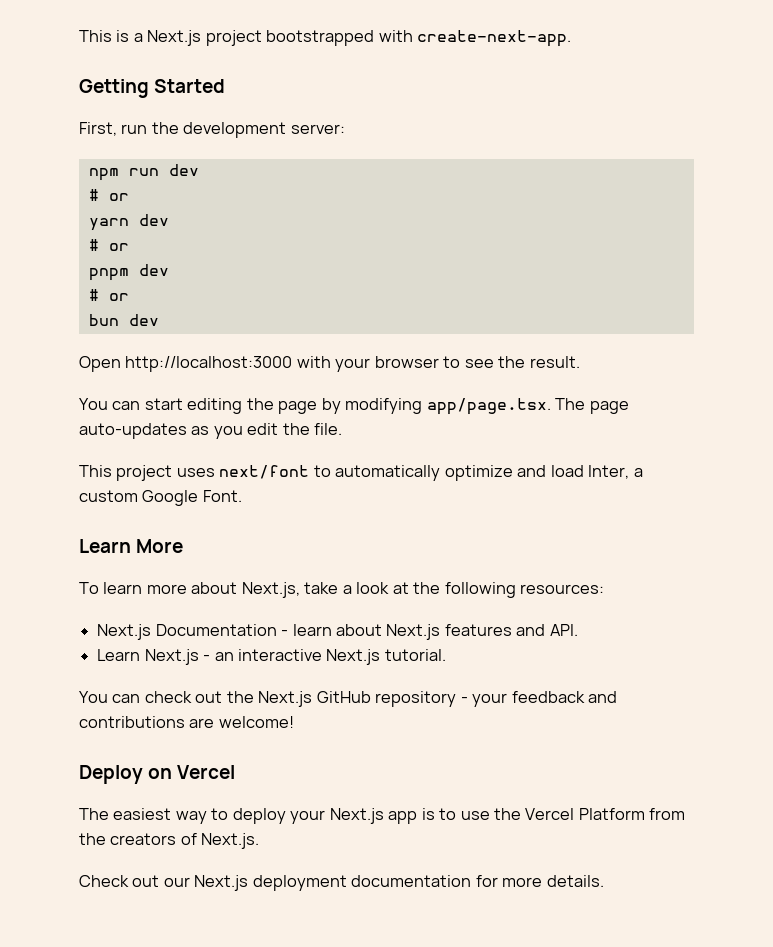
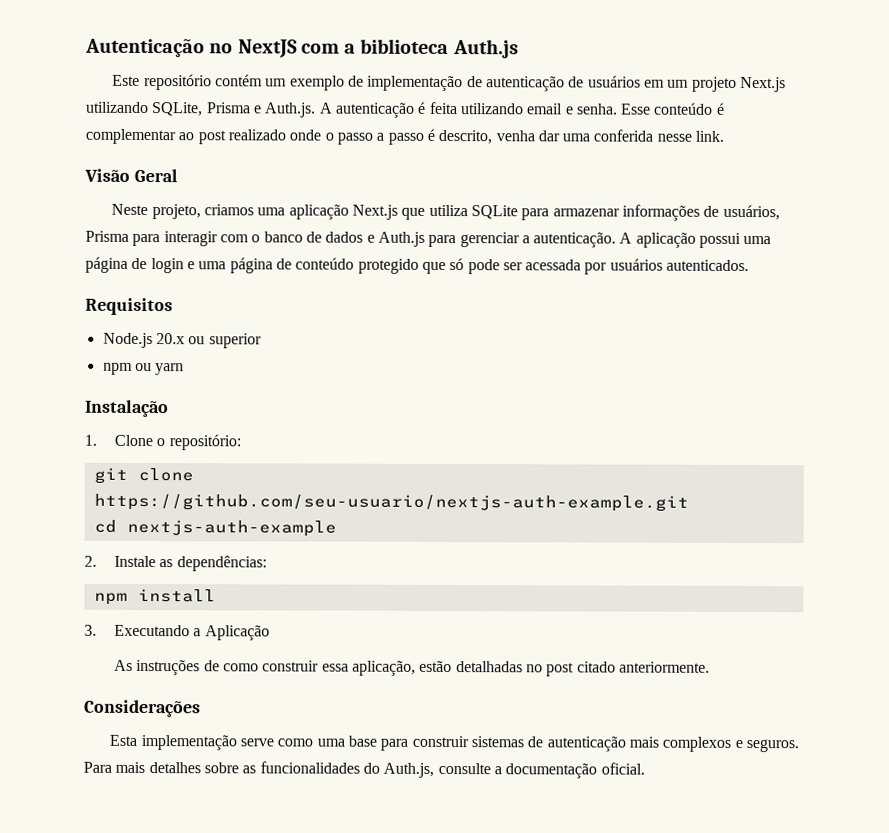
[79,30,572,47] [79,79,226,98] [79,122,345,138] [88,164,199,181] [88,189,129,201] [88,214,169,231] [88,239,129,251] [88,264,169,281] [88,289,129,301] [88,314,159,326] [79,356,580,372] [79,398,629,415] [79,423,343,439] [79,465,643,481] [79,490,242,506] [79,539,184,553] [79,582,605,598] [97,624,578,640] [97,649,446,665] [79,691,618,707] [79,716,294,728] [79,765,236,784] [79,808,686,824] [79,833,260,849] [79,875,604,891] This is a Next.js project bootstrapped with create-next-app. // Getting Started // First, run the development server: // npm run dev // # or // yarn dev // # or // pnpm dev // # or // bun dev // Open http://localhost:3000 with your browser to see the result. // You can start editing the page by modifying app/page.tsx. The page auto-updates as you edit the file. // This project uses next/font to automatically optimize and load Inter, a custom Google Font. // Learn More // To learn more about Next.js, take a look at the following resources: // Next.js Documentation - learn about Next.js features and API. // Learn Next.js - an interactive Next.js tutorial. // You can check out the Next.js GitHub repository - your feedback and contributions are welcome! // Deploy on Vercel // The easiest way to deploy your Next.js app is to use the Vercel Platform from the creators of Next.js. // Check out our Next.js deployment documentation for more details. -> [85,38,519,59] [112,73,786,93] [86,101,725,118] [85,128,725,145] [84,168,178,183] [111,203,780,221] [85,230,772,248] [85,256,750,275] [85,297,173,316] [102,332,262,349] [102,362,185,376] [84,399,169,418] [84,434,241,451] [93,467,194,484] [93,493,689,512] [93,519,337,537] [84,555,267,572] [93,588,216,605] [84,624,270,641] [114,659,710,677] [84,699,201,718] [109,734,799,753] [83,761,645,779] Autenticação no NextJS com a biblioteca Auth.js // Este repositório contém um exemplo de implementação de autenticação de usuários em um projeto Next.js utilizando SQLite, Prisma e Auth.js. A autenticação é feita utilizando email e senha. Esse conteúdo é complementar ao post realizado onde o passo a passo é descrito, venha dar uma conferida nesse link. // Visão Geral // Neste projeto, criamos uma aplicação Next.js que utiliza SQLite para armazenar informações de usuários, Prisma para interagir com o banco de dados e Auth.js para gerenciar a autenticação. A aplicação possui uma página de login e uma página de conteúdo protegido que só pode ser acessada por usuários autenticados. // Requisitos // Node.js 20.x ou superior // npm ou yarn // Instalação // 1. Clone o repositório: // git clone https://github.com/seu-usuario/nextjs-auth-example.git // cd nextjs-auth-example // 2. Instale as dependências: // npm install // 3. Executando a Aplicação // As instruções de como construir essa aplicação, estão detalhadas no post citado anteriormente. // Considerações // Esta implementação serve como uma base para construir sistemas de autenticação mais complexos e seguros. Para mais detalhes sobre as funcionalidades do Auth.js, consulte a documentação oficial.

